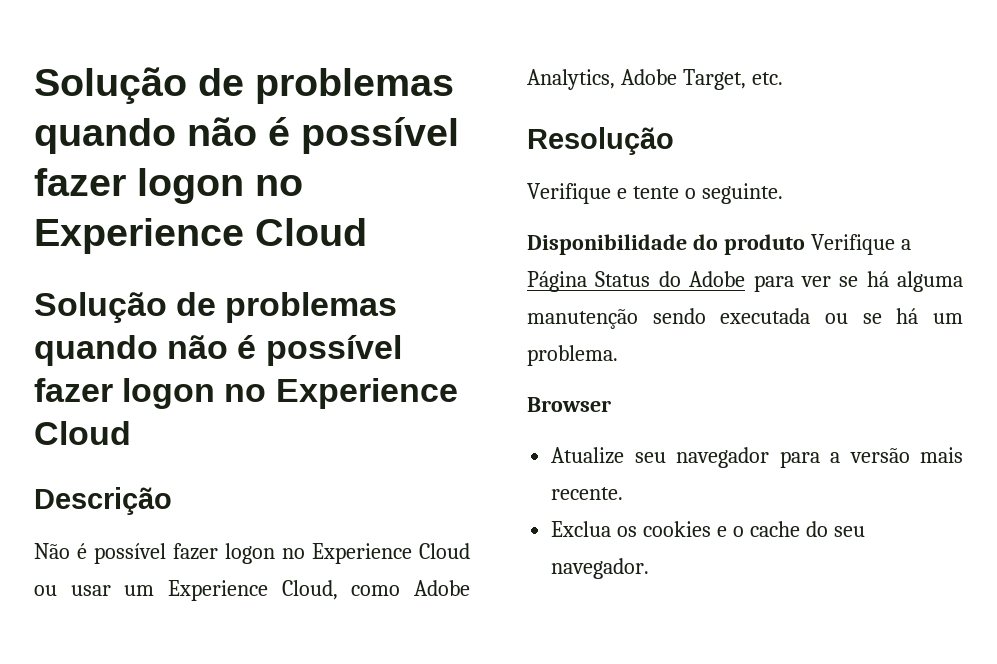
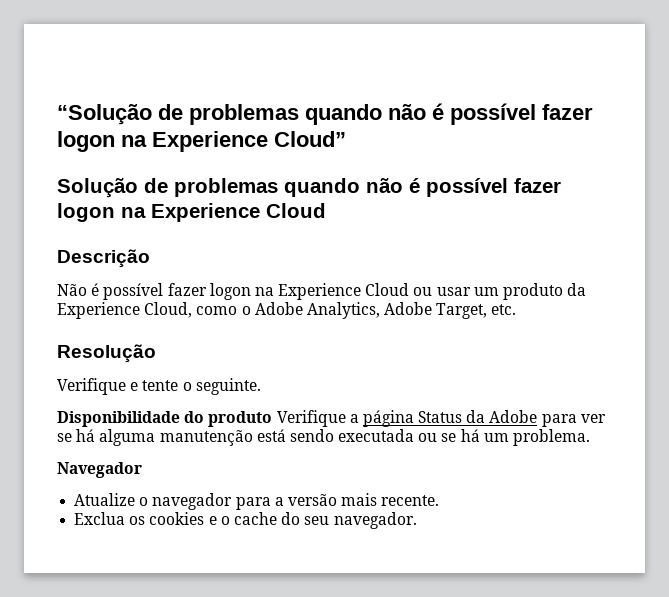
[34,67,454,104] [34,117,459,154] [34,168,303,204] [34,218,367,254] [34,292,398,323] [34,335,402,366] [34,378,267,409] Solução de problemas quando não é possível fazer logon no Experience Cloud // Solução de problemas quando não é possível fazer logon no -> [57,103,593,125] [57,131,346,152] [57,178,561,198] [57,203,146,222] “Solução de problemas quando não é possível fazer logon na Experience Cloud” // Solução de problemas quando não é possível fazer logon na
[282,548,305,559] no -> [254,287,274,296] na
(155, 590) none -> [503,283,587,300] produto da
(401, 590) none -> [241,306,251,315] o
[527,271,681,292] Página Status do -> [362,410,486,427] página Status da
(638, 319) none -> [256,429,286,442] está
[527,397,611,412] Browser -> [57,462,142,478] Navegador
[634,452,666,463] seu -> [139,497,149,506] o

